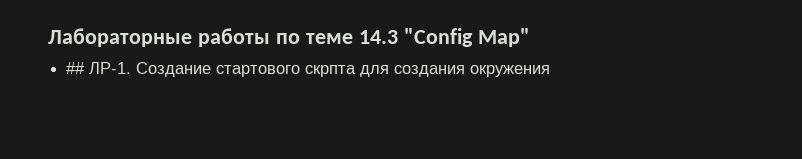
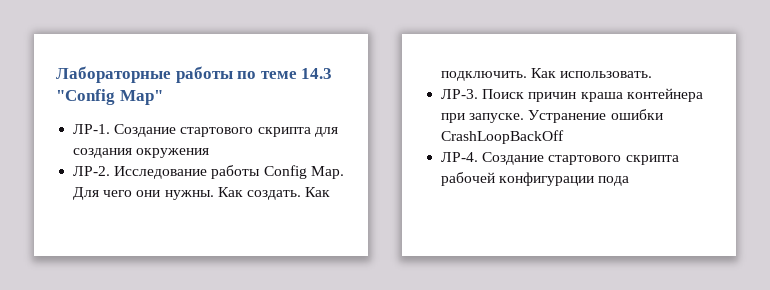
[66,62,86,74] ## -> (163, 97) none
[305,65,357,77] скрпта -> [257,127,311,137] скрипта
(551, 71) none -> [73,165,344,179] [73,187,331,200] [441,68,653,81] [441,88,703,102] [441,109,663,123] [441,130,565,144] [441,152,679,165] [441,172,630,186] // ЛР-2. Исследование работы Config Map. Для чего они нужны. Как создать. Как подключить. Как использовать. // ЛР-3. Поиск причин краша контейнера при запуске. Устранение ошибки CrashLoopBackOff // ЛР-4. Создание стартового скрипта рабочей конфигурации пода

